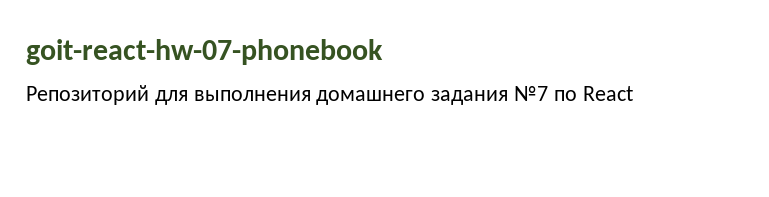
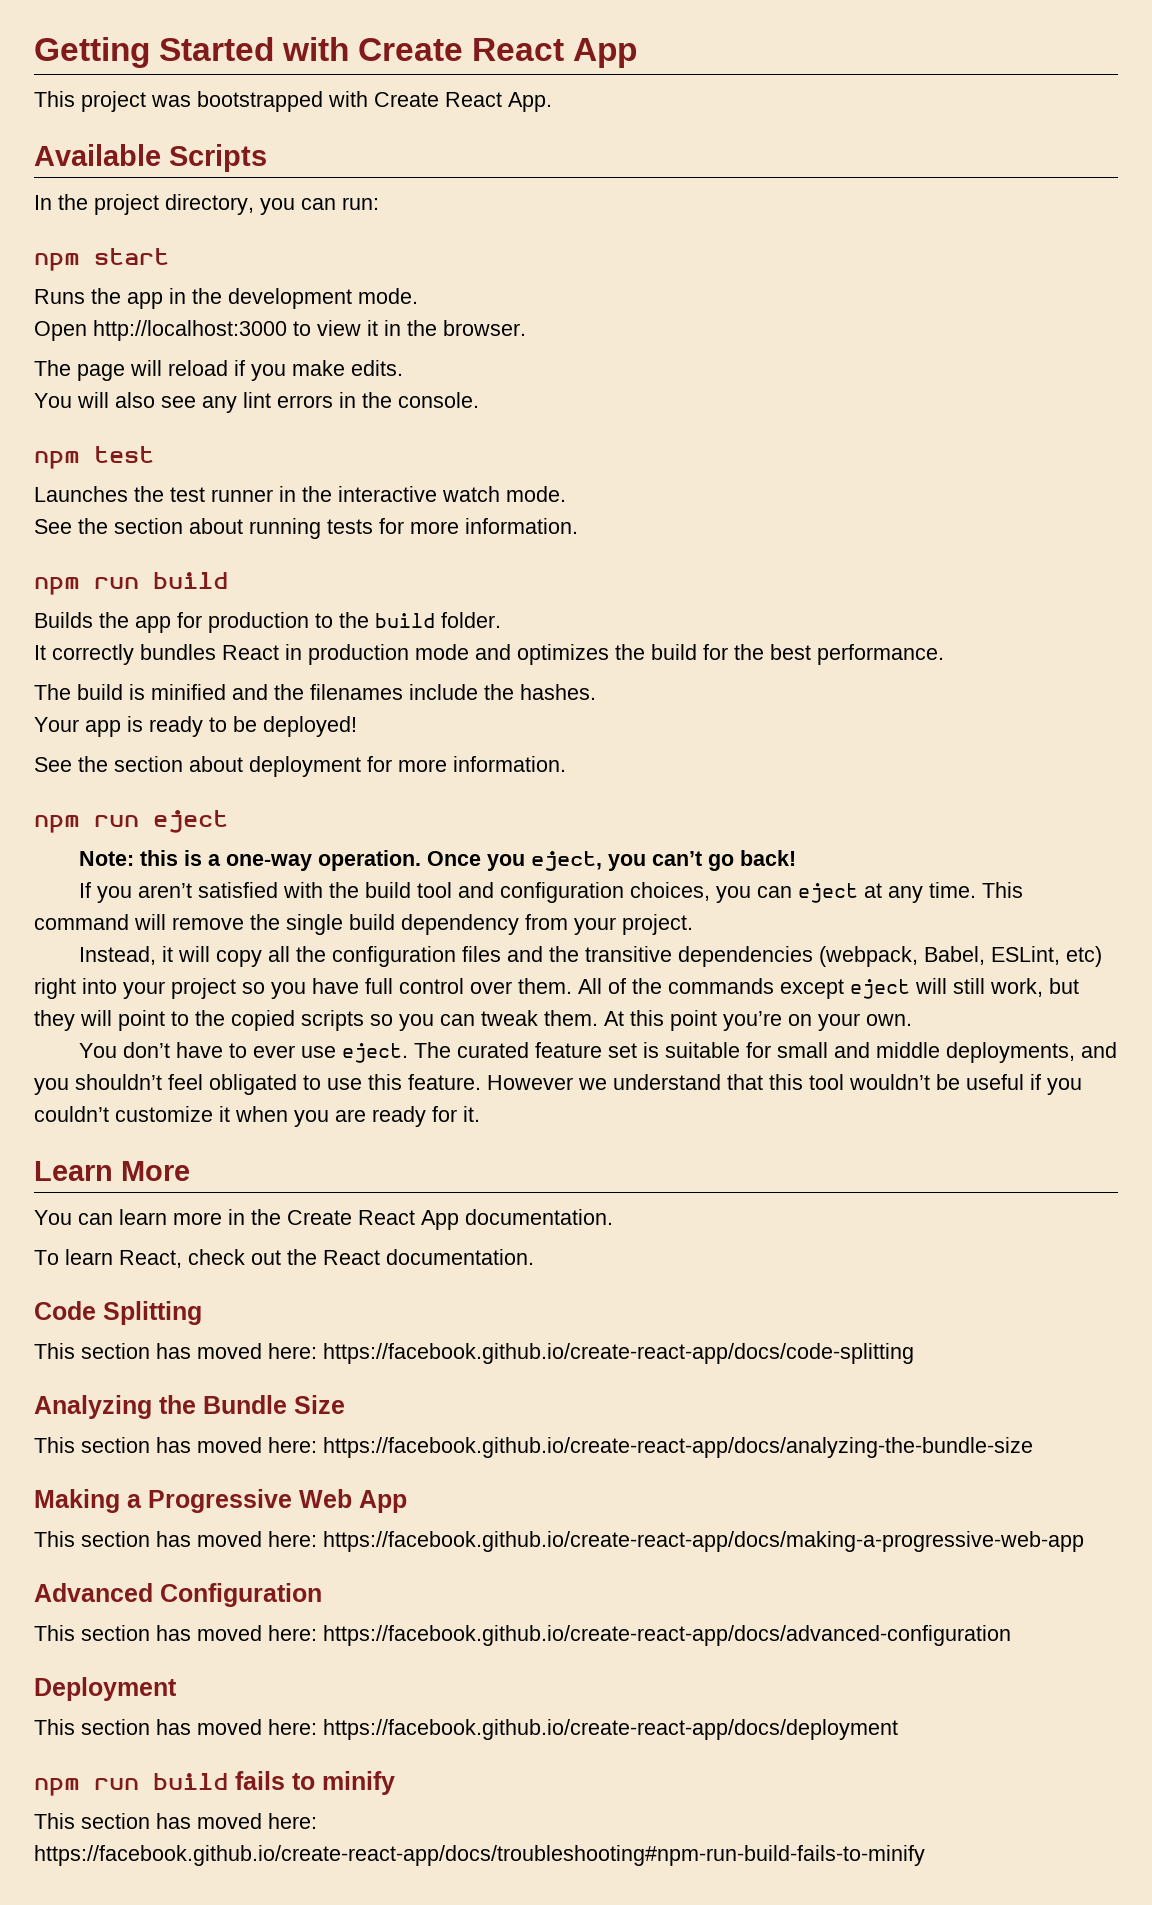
[26,39,383,65] [26,85,633,105] goit-react-hw-07-phonebook // Репозиторий для выполнения домашнего задания №7 по React -> [34,37,638,68] [34,91,552,112] [34,144,267,172] [34,194,379,215] [34,248,169,271] [34,288,418,309] [34,320,526,341] [34,360,403,381] [34,392,479,413] [34,446,154,469] [34,486,566,502] [34,518,578,539] [34,572,228,595] [34,612,501,633] [34,644,944,665] [34,684,596,700] [34,716,357,737] [34,756,566,777] [34,810,228,833] [78,850,796,871] [78,882,1023,903] [34,914,693,935] [78,946,1102,967] [34,978,1079,999] [34,1010,912,1031] [78,1042,1117,1063] [34,1074,1082,1095] [34,1106,480,1127] [34,1161,190,1181] [34,1209,613,1230] [34,1249,534,1268] [34,1301,202,1325] [34,1343,914,1364] [34,1395,345,1419] [34,1437,1033,1458] [34,1489,407,1513] [34,1531,1084,1552] [34,1583,322,1607] [34,1625,1011,1646] [34,1677,177,1701] [34,1719,898,1740] [34,1771,395,1796] [34,1813,317,1829] [34,1845,925,1866] Getting Started with Create React App // This project was bootstrapped with Create React App. // Available Scripts // In the project directory, you can run: // npm start // Runs the app in the development mode. // Open http://localhost:3000 to view it in the browser. // The page will reload if you make edits. // You will also see any lint errors in the console. // npm test // Launches the test runner in the interactive watch mode. // See the section about running tests for more information. // npm run build // Builds the app for production to the build folder. // It correctly bundles React in production mode and optimizes the build for the best performance. // The build is minified and the filenames include the hashes. // Your app is ready to be deployed! // See the section about deployment for more information. // npm run eject // Note: this is a one-way operation. Once you eject, you can’t go back! // If you aren’t satisfied with the build tool and configuration choices, you can eject at any time. This command will remove the single build dependency from your project. // Instead, it will copy all the configuration files and the transitive dependencies (webpack, Babel, ESLint, etc) right into your project so you have full control over them. All of the commands except eject will still work, but they will point to the copied scripts so you can tweak them. At this point you’re on your own. // You don’t have to ever use eject. The curated feature set is suitable for small and middle deployments, and you shouldn’t feel obligated to use this feature. However we understand that this tool wouldn’t be useful if you couldn’t customize it when you are ready for it. // Learn More // You can learn more in the Create React App documentation. // To learn React, check out the React documentation. // Code Splitting // This section has moved here: https://facebook.github.io/create-react-app/docs/code-splitting // Analyzing the Bundle Size // This section has moved here: https://facebook.github.io/create-react-app/docs/analyzing-the-bundle-size // Making a Progressive Web App // This section has moved here: https://facebook.github.io/create-react-app/docs/making-a-progressive-web-app // Advanced Configuration // This section has moved here: https://facebook.github.io/create-react-app/docs/advanced-configuration // Deployment // This section has moved here: https://facebook.github.io/create-react-app/docs/deployment // npm run build fails to minify // This section has moved here: https://facebook.github.io/create-react-app/docs/troubleshooting#npm-run-build-fails-to-minify

